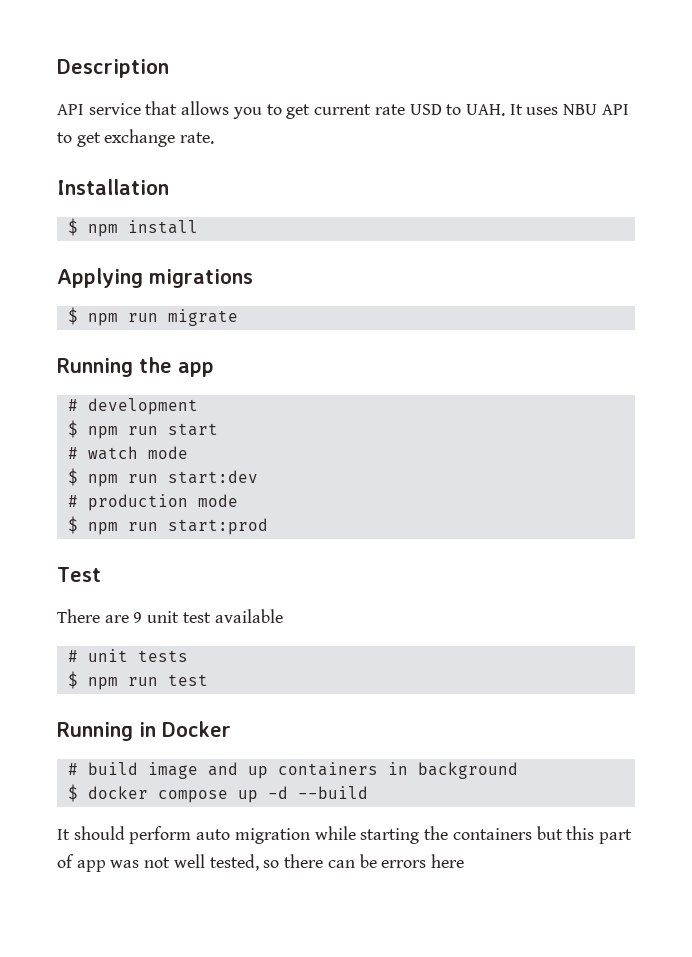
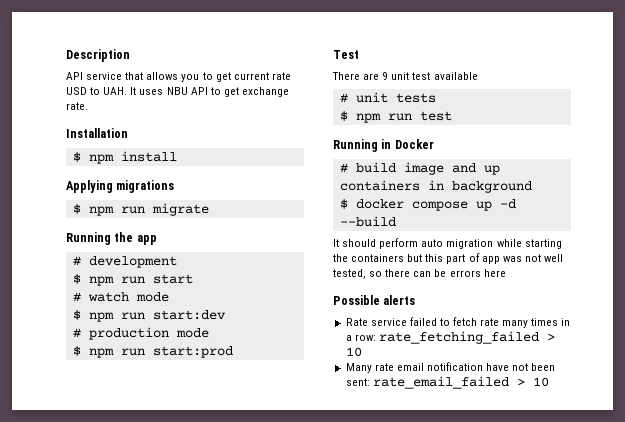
(464, 861) none -> [333,295,416,305] [345,317,571,328] [345,331,555,344] [345,347,362,357] [345,362,556,373] [345,376,549,389] // Possible alerts // Rate service failed to fetch rate many times in a row: rate_fetching_failed > 10 // Many rate email notification have not been sent: rate_email_failed > 10

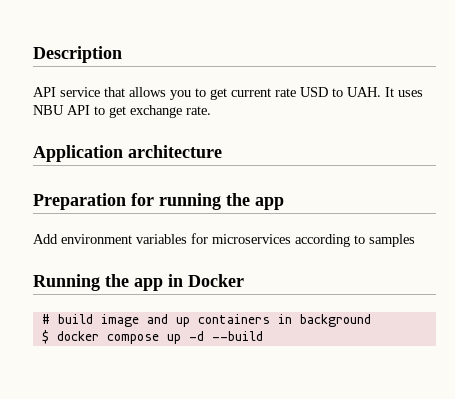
[66,128,128,138] [72,151,177,164] [66,180,175,193] [72,203,209,216] [66,232,157,245] [72,256,177,268] [72,274,193,286] [72,292,169,302] [72,310,226,322] [72,327,209,340] [72,346,233,358] [333,50,359,59] [332,72,478,80] [339,92,436,103] [339,111,452,123] [333,139,378,152] Installation // $ npm install // Applying migrations // $ npm run migrate // Running the app // # development // $ npm run start // # watch mode // $ npm run start:dev // # production mode // $ npm run start:prod // Test // There are 9 unit test available // # unit tests // $ npm run test // Running -> [33,145,222,162] [33,193,284,210] [33,233,415,247] [33,274,163,291] Application architecture // Preparation for running the app // Add environment variables for microservices according to samples // Running the app
[333,238,562,249] [333,253,563,264] [333,269,506,279] [333,295,416,305] [345,317,571,328] [345,331,555,344] [345,347,362,357] [345,362,556,373] [345,376,549,389] // It should perform auto migration while starting the containers but this part of app was not well tested, so there can be errors here // Possible alerts // Rate service failed to fetch rate many times in a row: rate_fetching_failed > 10 // Many rate email notification have not been sent: rate_email_failed > 10 -> (263, 336) none

